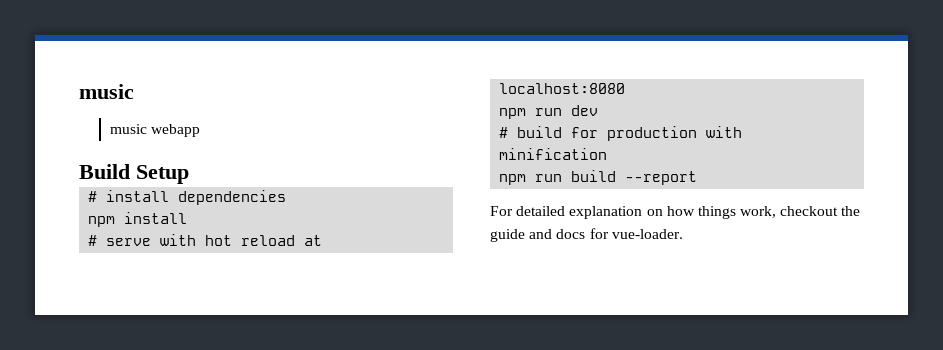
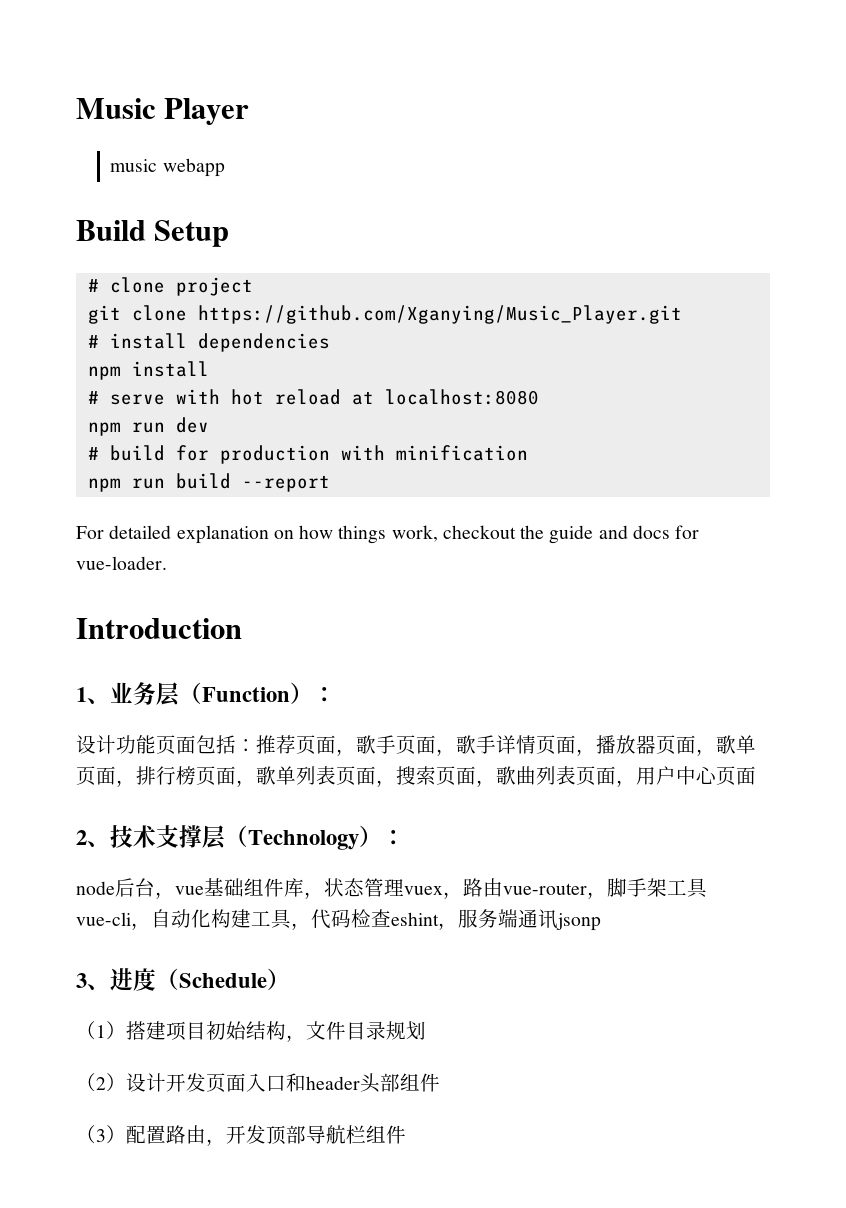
[79,84,134,99] music -> [76,98,250,125] Music Player
(189, 174) none -> [87,277,253,296] [87,305,682,324] // # clone project // git clone https://github.com/Xganying/Music_Player.git
(683, 234) none -> [76,618,242,639] [76,682,336,706] [76,735,756,756] [76,766,756,787] [76,825,405,850] [76,878,708,899] [76,909,601,931] [76,968,290,991] [76,1021,426,1042] [76,1073,440,1093] [76,1125,406,1146] // Introduction // 1、业务层（Function）： // 设计功能页面包括：推荐页面，歌手页面，歌手详情页面，播放器页面，歌单页面，排行榜页面，歌单列表页面，搜索页面，歌曲列表页面，用户中心页面 // 2、技术支撑层（Technology）： // node后台，vue基础组件库，状态管理vuex，路由vue-router，脚手架工具vue-cli，自动化构建工具，代码检查eshint，服务端通讯jsonp // 3、进度（Schedule） // （1）搭建项目初始结构，文件目录规划 // （2）设计开发页面入口和header头部组件 // （3）配置路由，开发顶部导航栏组件

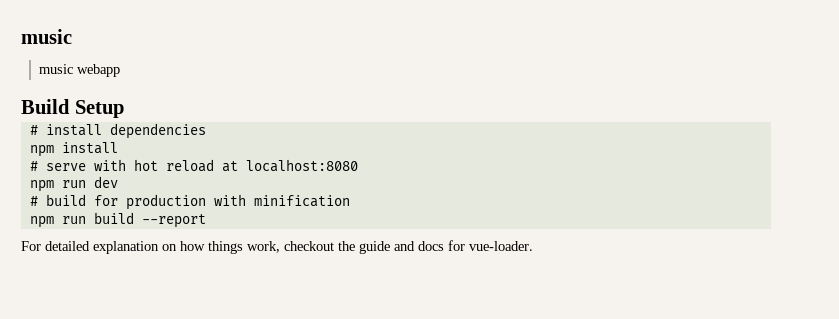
[76,98,250,125] Music Player -> [21,29,72,44] music
[87,277,253,296] [87,305,682,324] // # clone project // git clone https://github.com/Xganying/Music_Player.git -> (124, 109) none
[76,618,242,639] [76,682,336,706] [76,735,756,756] [76,766,756,787] [76,825,405,850] [76,878,708,899] [76,909,601,931] [76,968,290,991] [76,1021,426,1042] [76,1073,440,1093] [76,1125,406,1146] // Introduction // 1、业务层（Function）： // 设计功能页面包括：推荐页面，歌手页面，歌手详情页面，播放器页面，歌单页面，排行榜页面，歌单列表页面，搜索页面，歌曲列表页面，用户中心页面 // 2、技术支撑层（Technology）： // node后台，vue基础组件库，状态管理vuex，路由vue-router，脚手架工具vue-cli，自动化构建工具，代码检查eshint，服务端通讯jsonp // 3、进度（Schedule） // （1）搭建项目初始结构，文件目录规划 // （2）设计开发页面入口和header头部组件 // （3）配置路由，开发顶部导航栏组件 -> (533, 246) none

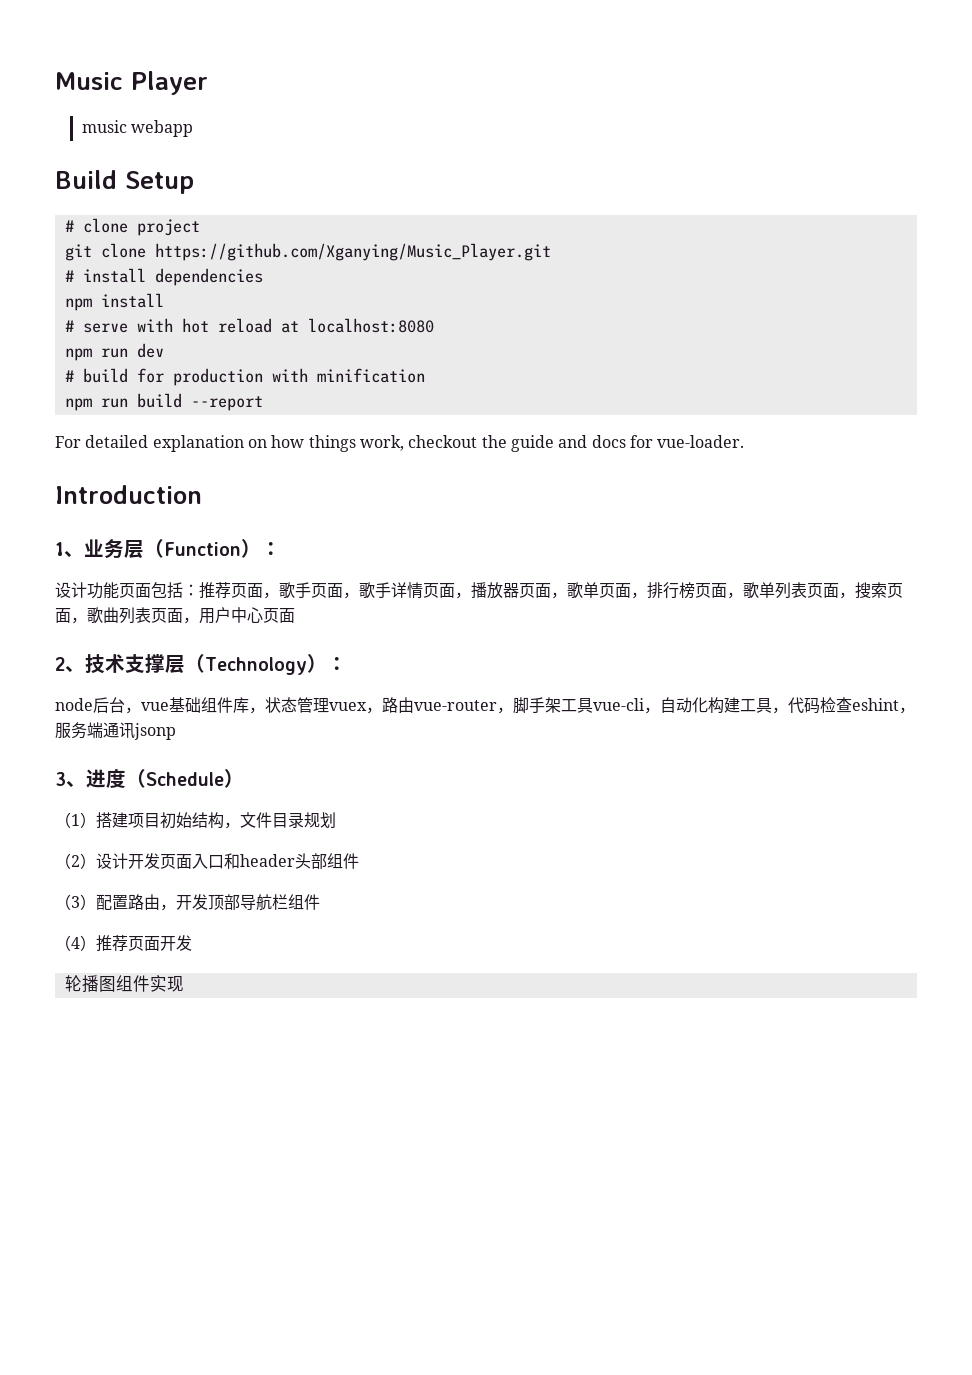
[21,29,72,44] music -> [55,71,208,95] Music Player
(124, 109) none -> [64,218,200,236] [64,243,551,261] // # clone project // git clone https://github.com/Xganying/Music_Player.git
(533, 246) none -> [55,485,202,504] [55,539,281,559] [55,582,903,599] [55,607,295,624] [55,654,347,675] [55,697,915,714] [55,722,176,740] [55,769,244,788] [55,812,336,829] [55,853,359,869] [55,894,320,911] [55,935,192,952] [64,975,184,993] // Introduction // 1、业务层（Function）： // 设计功能页面包括：推荐页面，歌手页面，歌手详情页面，播放器页面，歌单页面，排行榜页面，歌单列表页面，搜索页面，歌曲列表页面，用户中心页面 // 2、技术支撑层（Technology）： // node后台，vue基础组件库，状态管理vuex，路由vue-router，脚手架工具vue-cli，自动化构建工具，代码检查eshint，服务端通讯jsonp // 3、进度（Schedule） // （1）搭建项目初始结构，文件目录规划 // （2）设计开发页面入口和header头部组件 // （3）配置路由，开发顶部导航栏组件 // （4）推荐页面开发 // 轮播图组件实现

